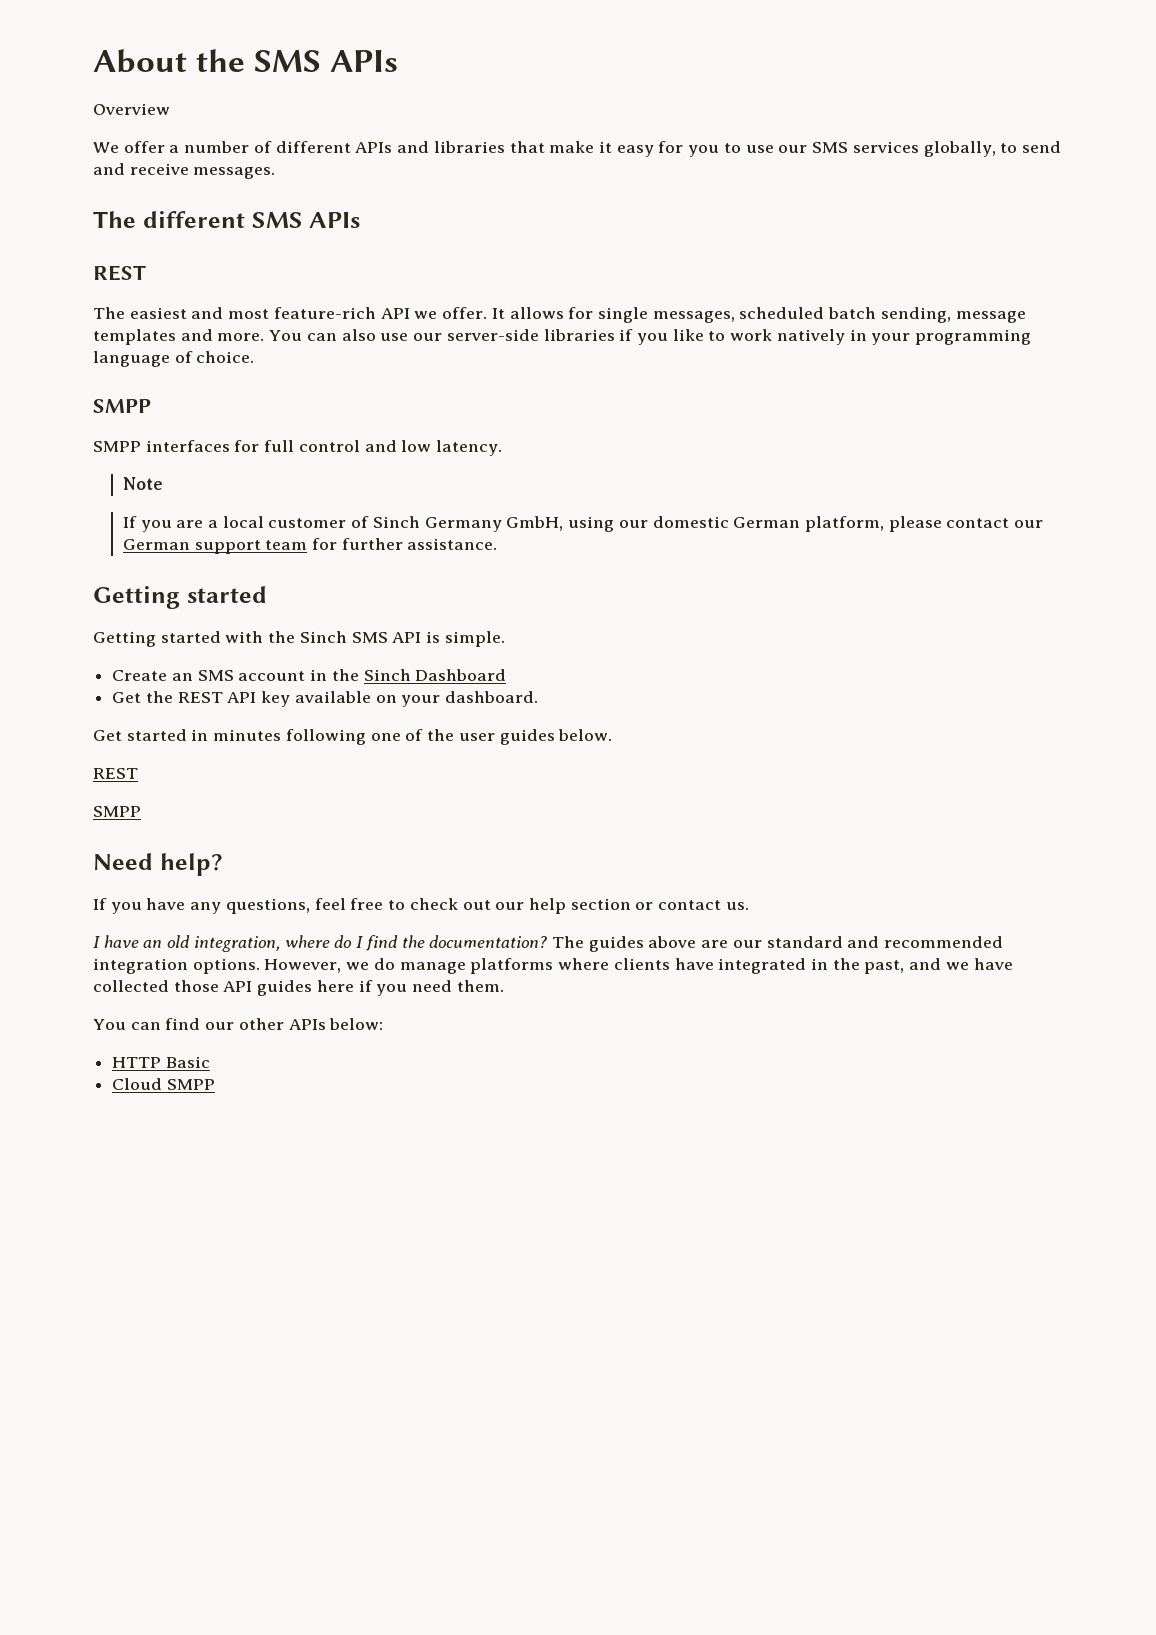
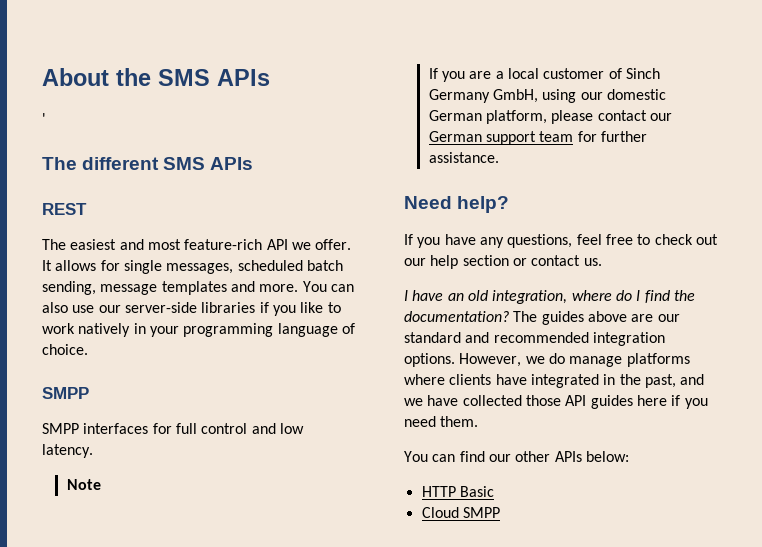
[93,103,170,115] [93,141,1061,157] [93,163,276,179] Overview // We offer a number of different APIs and libraries that make it easy for you to use our SMS services globally, to send and receive messages. -> [42,113,46,124] '
[93,586,267,609] [93,631,505,647] [112,669,507,681] [112,691,539,707] [93,729,613,745] [93,768,138,779] [93,806,141,817] // Getting started // Getting started with the Sinch SMS API is simple. // Create an SMS account in the Sinch Dashboard // Get the REST API key available on your dashboard. // Get started in minutes following one of the user guides below. // REST // SMPP -> (499, 157) none

